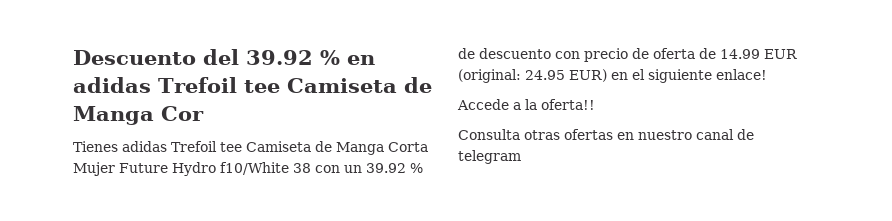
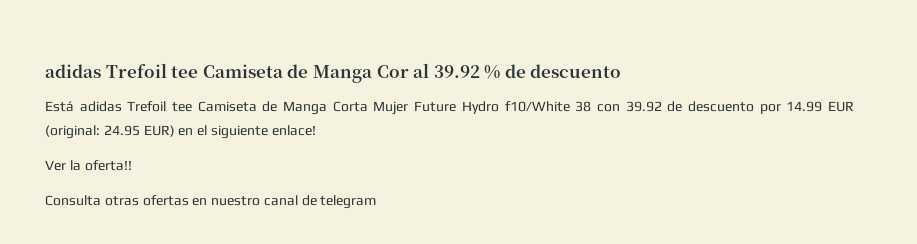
[73,49,375,65] Descuento del 39.92 % en -> (45, 71) none
[73,141,118,152] // Tienes -> [413,63,622,79] [45,101,74,112] al 39.92 % de descuento // Está
[344,163,423,173] [458,48,716,62] un 39.92 % de descuento con precio de oferta de -> [625,101,781,114] 39.92 de descuento por
[457,99,521,110] Accede a -> [45,160,66,171] Ver

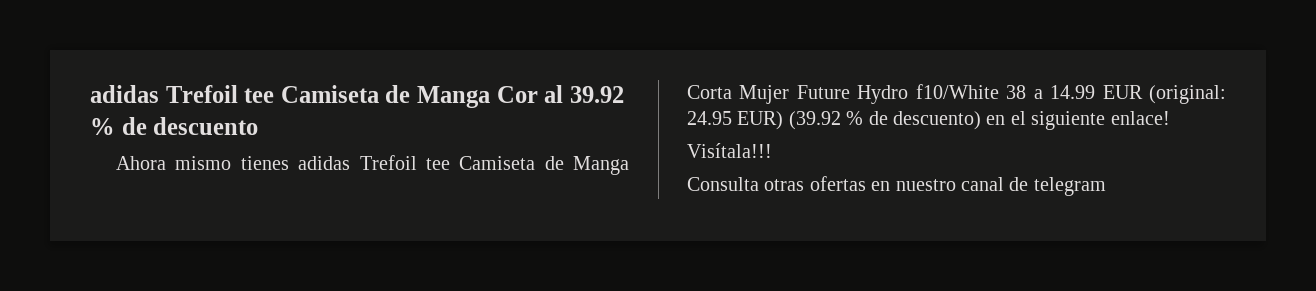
[45,101,74,112] Está -> [116,156,289,170] Ahora mismo tienes
[596,101,781,114] con 39.92 de descuento por -> [1033,89,1043,99] a
(175, 131) none -> [788,111,981,130] (39.92 % de descuento)
[45,160,132,171] Ver la oferta!! -> [687,143,772,158] Visítala!!!

